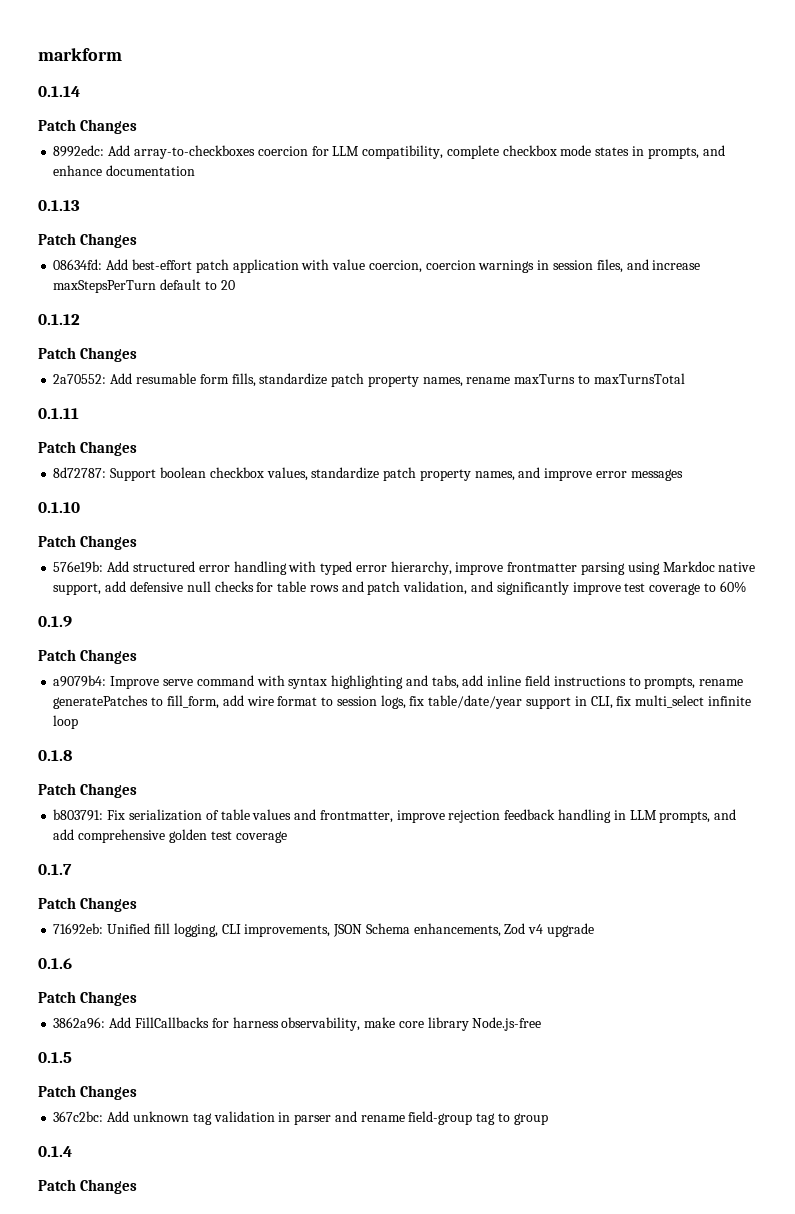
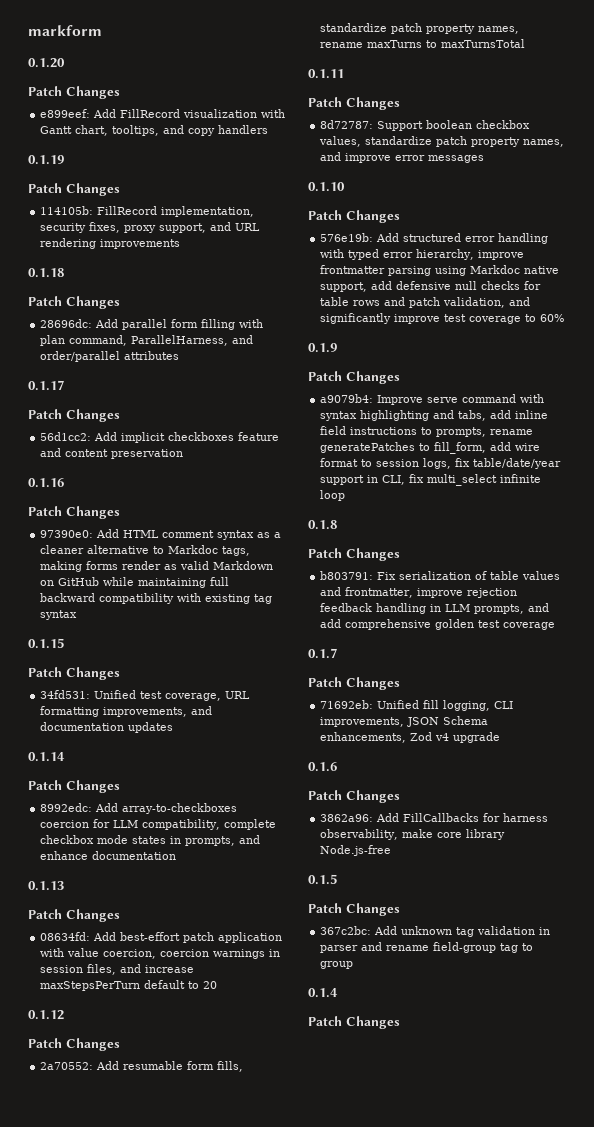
(122, 54) none -> [28,58,65,68] [28,86,120,99] [40,109,286,118] [40,125,269,136] [28,155,64,165] [28,183,120,196] [40,206,255,217] [40,222,261,233] [40,238,181,249] [28,268,64,278] [28,296,120,309] [40,319,264,330] [40,335,254,346] [40,351,180,362] [28,380,64,391] [28,409,120,422] [40,432,280,443] [40,448,184,459] [28,478,64,488] [28,506,120,519] [40,529,282,540] [40,545,251,556] [40,561,274,572] [40,577,230,588] [40,593,273,604] [40,610,78,620] [28,638,64,649] [28,667,120,680] [40,690,251,701] [40,706,213,717] [40,722,174,733] // 0.1.20 // Patch Changes // e899eef: Add FillRecord visualization with Gantt chart, tooltips, and copy handlers // 0.1.19 // Patch Changes // 114105b: FillRecord implementation, security fixes, proxy support, and URL rendering improvements // 0.1.18 // Patch Changes // 28696dc: Add parallel form filling with plan command, ParallelHarness, and order/parallel attributes // 0.1.17 // Patch Changes // 56d1cc2: Add implicit checkboxes feature and content preservation // 0.1.16 // Patch Changes // 97390e0: Add HTML comment syntax as a cleaner alternative to Markdoc tags, making forms render as valid Markdown on GitHub while maintaining full backward compatibility with existing tag syntax // 0.1.15 // Patch Changes // 34fd531: Unified test coverage, URL formatting improvements, and documentation updates

